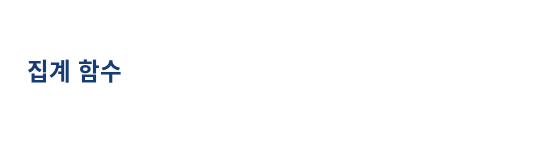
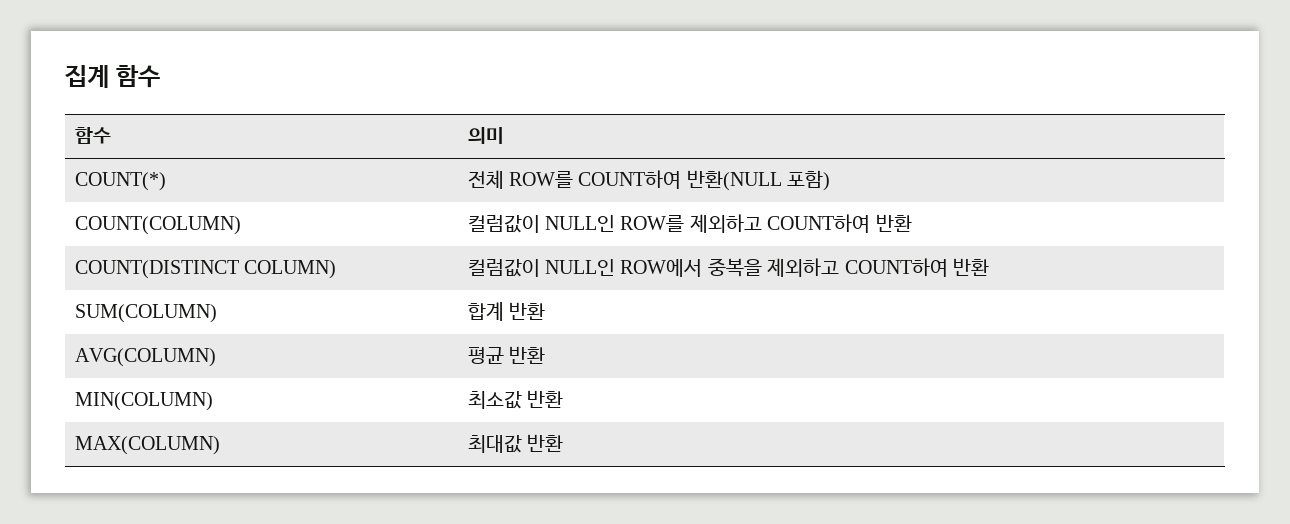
(122, 71) none -> [74,127,111,144] [467,127,504,144] [74,172,166,191] [467,170,831,191] [74,216,241,235] [467,214,912,233] [74,260,337,279] [467,258,990,277] [74,304,217,323] [467,302,546,321] [74,348,216,367] [467,346,546,364] [74,392,213,411] [467,390,564,409] [74,436,220,455] [467,434,564,453] // 함수 | 의미 // COUNT(*) | 전체 ROW를 COUNT하여 반환(NULL 포함) // COUNT(COLUMN) | 컬럼값이 NULL인 ROW를 제외하고 COUNT하여 반환 // COUNT(DISTINCT COLUMN) | 컬럼값이 NULL인 ROW에서 중복을 제외하고 COUNT하여 반환 // SUM(COLUMN) | 합계 반환 // AVG(COLUMN) | 평균 반환 // MIN(COLUMN) | 최소값 반환 // MAX(COLUMN) | 최대값 반환

